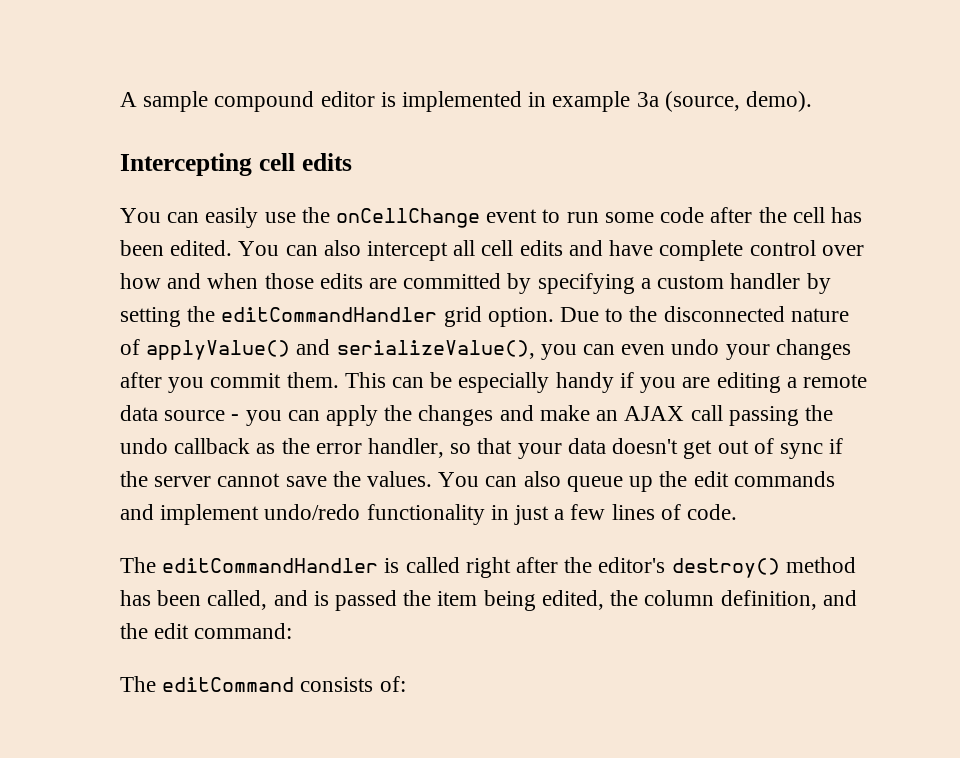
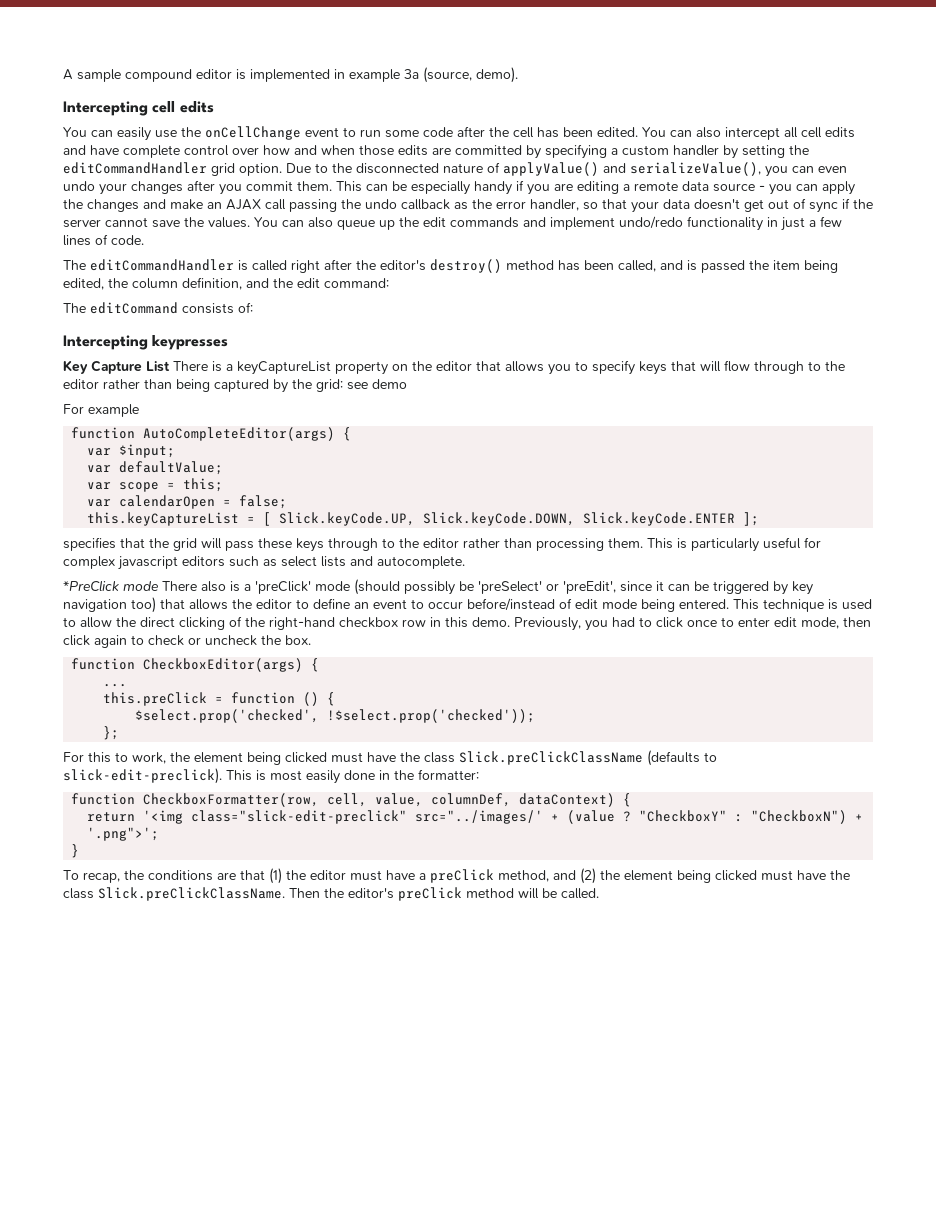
(406, 684) none -> [63,335,229,350] [63,360,845,375] [63,379,407,393] [63,404,139,417] [71,427,352,441] [87,444,176,458] [87,461,224,475] [87,478,224,492] [87,495,288,509] [87,512,760,526] [63,537,821,552] [63,556,465,570] [63,579,813,595] [63,597,872,613] [63,616,871,631] [63,635,311,648] [71,658,320,672] [103,684,128,687] [103,692,336,706] [135,709,536,723] [103,726,120,740] [63,750,717,766] [63,768,479,784] [71,793,632,807] [87,810,864,824] [87,827,160,841] [71,844,80,858] [63,868,850,884] [63,887,599,901] // Intercepting keypresses // Key Capture List There is a keyCaptureList property on the editor that allows you to specify keys that will flow through to the editor rather than being captured by the grid: see demo // For example // function AutoCompleteEditor(args) { // var $input; // var defaultValue; // var scope = this; // var calendarOpen = false; // this.keyCaptureList = [ Slick.keyCode.UP, Slick.keyCode.DOWN, Slick.keyCode.ENTER ]; // specifies that the grid will pass these keys through to the editor rather than processing them. This is particularly useful for complex javascript editors such as select lists and autocomplete. // *PreClick mode There also is a 'preClick' mode (should possibly be 'preSelect' or 'preEdit', since it can be triggered by key navigation too) that allows the editor to define an event to occur before/instead of edit mode being entered. This technique is used to allow the direct clicking of the right-hand checkbox row in this demo. Previously, you had to click once to enter edit mode, then click again to check or uncheck the box. // function CheckboxEditor(args) { // ... // this.preClick = function () { // $select.prop('checked', !$select.prop('checked')); // }; // For this to work, the element being clicked must have the class Slick.preClickClassName (defaults to slick-edit-preclick). This is most easily done in the formatter: // function CheckboxFormatter(row, cell, value, columnDef, dataContext) { // return '<img class="slick-edit-preclick" src="../images/' + (value ? "CheckboxY" : "CheckboxN") + '.png">'; // } // To recap, the conditions are that (1) the editor must have a preClick method, and (2) the element being clicked must have the class Slick.preClickClassName. Then the editor's preClick method will be called.

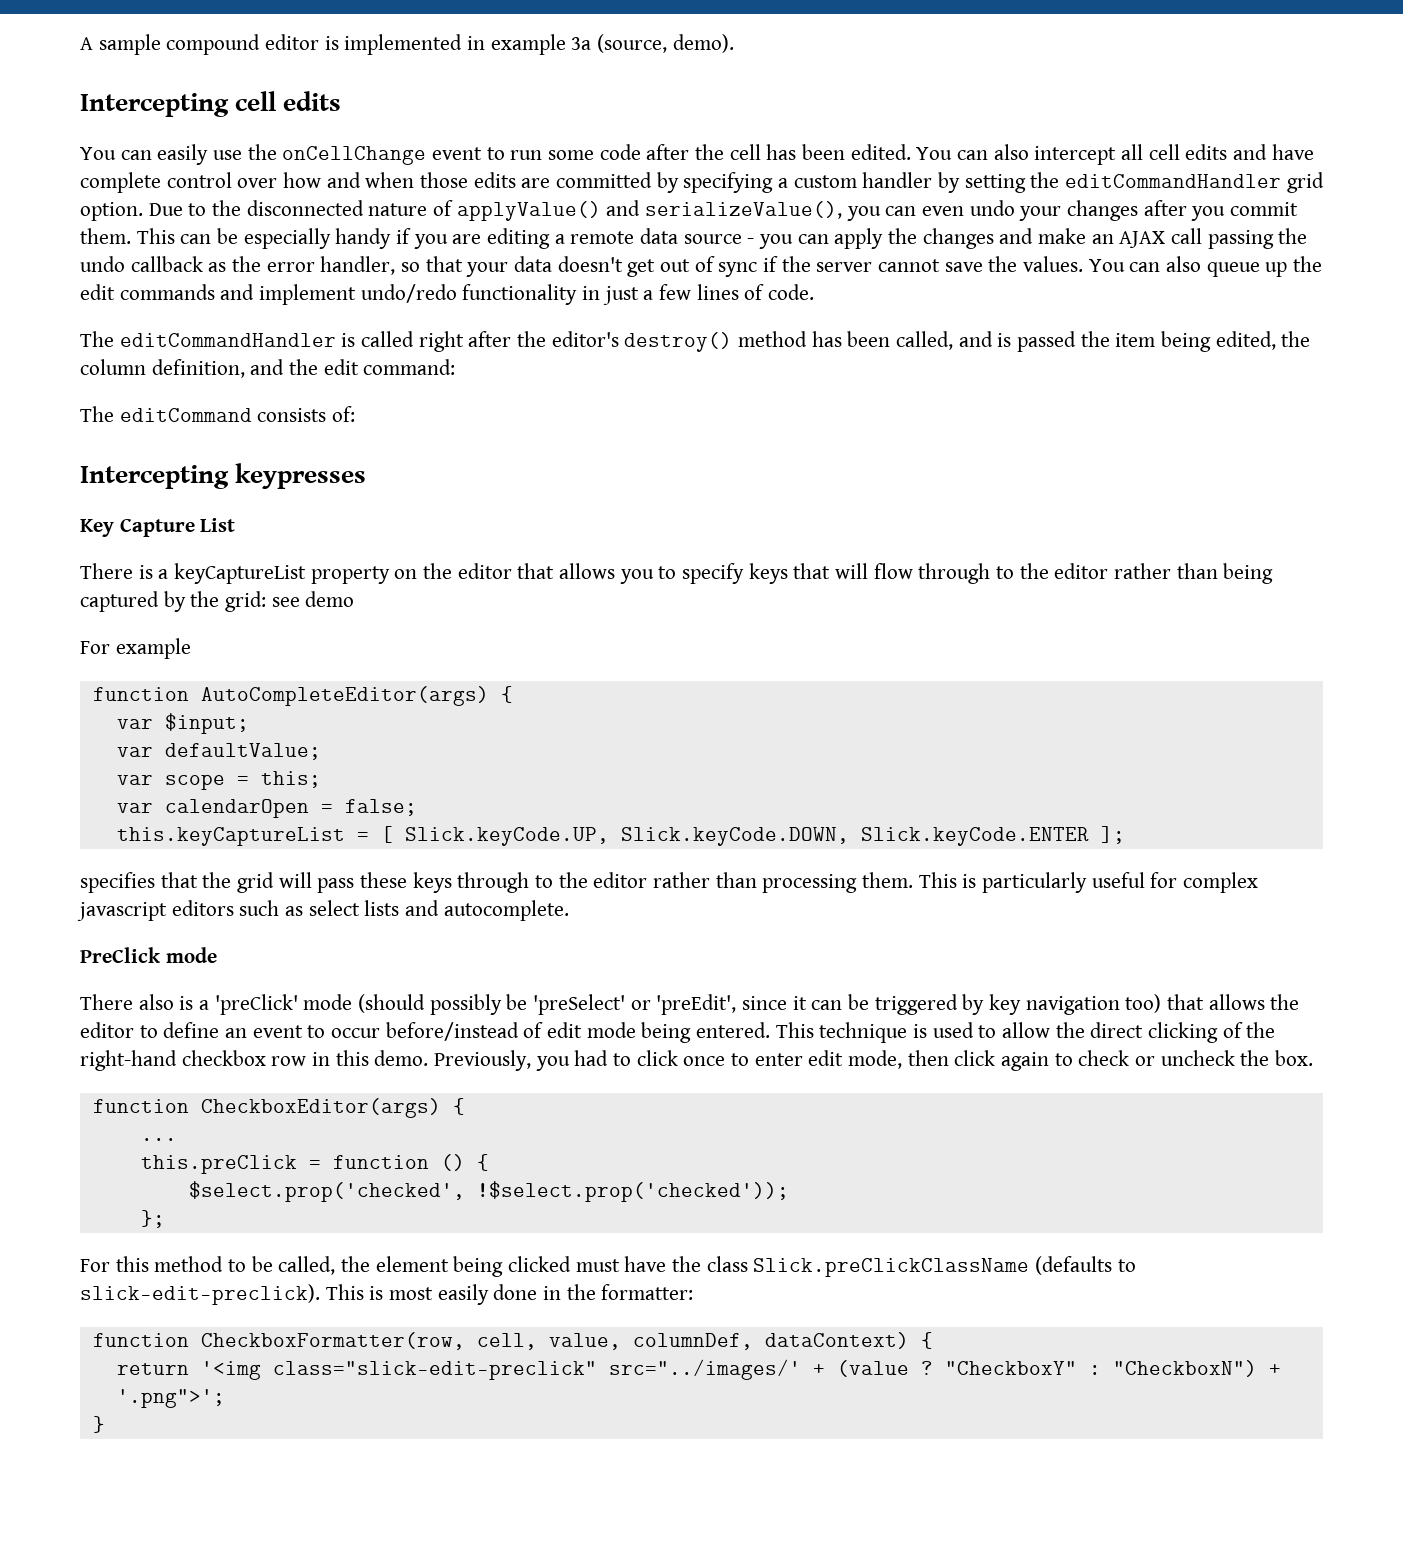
(170, 366) none -> (236, 525) //
[63,580,159,592] *PreClick mode -> [80,947,217,963] PreClick mode //
[115,752,166,764] to work, -> [154,1256,336,1275] method to be called,
[63,868,850,884] [63,887,599,901] // To recap, the conditions are that (1) the editor must have a preClick method, and (2) the element being clicked must have the class Slick.preClickClassName. Then the editor's preClick method will be called. -> (105, 1424) none

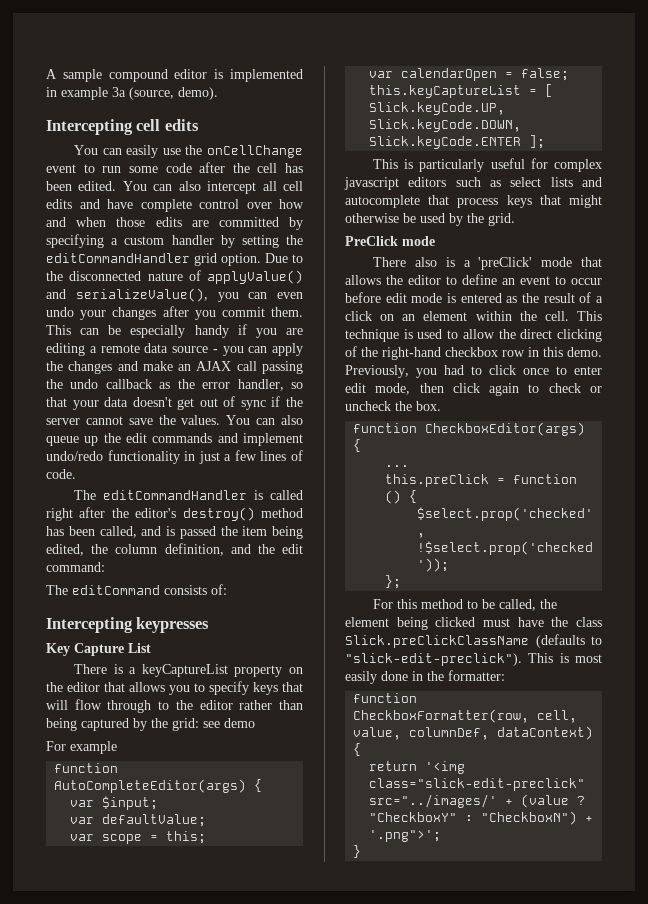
[80,872,914,893] specifies that the grid will pass these keys through to the editor rather than processing them. -> (546, 142) none
[443,900,569,921] autocomplete. -> [345,195,602,208] [345,213,515,226] autocomplete that process keys that might otherwise be used by the grid.
[358,994,1162,1015] (should possibly be 'preSelect' or 'preEdit', since it can be triggered by key navigation too) -> (573, 262) none
[385,1022,771,1043] before/instead of edit mode being entered. -> [345,292,603,303] [345,311,569,321] before edit mode is entered as the result of a click on an element within the cell.
[80,1284,320,1305] slick-edit-preclick). -> [345,653,522,666] "slick-edit-preclick").

